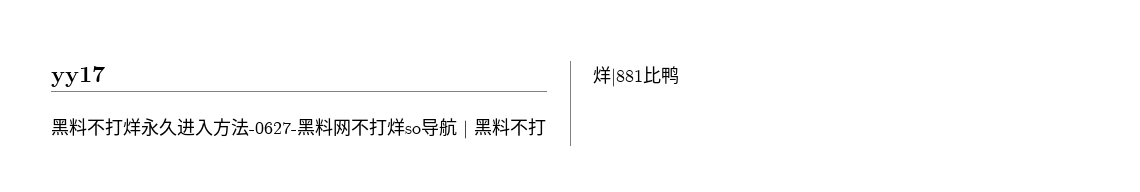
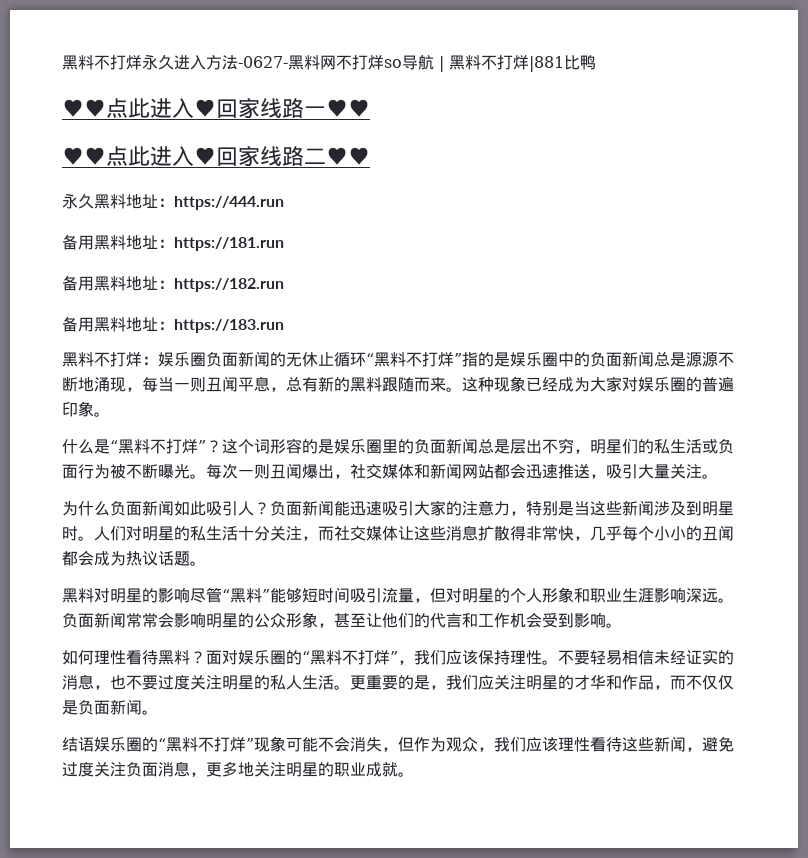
[51,66,105,87] yy17 // -> (62, 62) none
(679, 75) none -> [62,98,370,119] [62,146,370,167] [62,193,284,210] [62,234,284,251] [62,275,284,292] [62,316,284,333] [62,351,734,367] [62,376,734,392] [62,401,110,417] [62,438,734,454] [62,463,718,479] [62,500,734,516] [62,525,734,541] [62,550,206,566] [62,587,734,603] [62,612,622,628] [62,649,734,665] [62,674,734,690] [62,699,158,715] [62,736,734,752] [62,761,414,777] // ♥♥点此进入♥回家线路一♥♥ // ♥♥点此进入♥回家线路二♥♥ // 永久黑料地址：https://444.run // 备用黑料地址：https://181.run // 备用黑料地址：https://182.run // 备用黑料地址：https://183.run // 黑料不打烊：娱乐圈负面新闻的无休止循环“黑料不打烊”指的是娱乐圈中的负面新闻总是源源不断地涌现，每当一则丑闻平息，总有新的黑料跟随而来。这种现象已经成为大家对娱乐圈的普遍印象。 // 什么是“黑料不打烊”？这个词形容的是娱乐圈里的负面新闻总是层出不穷，明星们的私生活或负面行为被不断曝光。每次一则丑闻爆出，社交媒体和新闻网站都会迅速推送，吸引大量关注。 // 为什么负面新闻如此吸引人？负面新闻能迅速吸引大家的注意力，特别是当这些新闻涉及到明星时。人们对明星的私生活十分关注，而社交媒体让这些消息扩散得非常快，几乎每个小小的丑闻都会成为热议话题。 // 黑料对明星的影响尽管“黑料”能够短时间吸引流量，但对明星的个人形象和职业生涯影响深远。负面新闻常常会影响明星的公众形象，甚至让他们的代言和工作机会受到影响。 // 如何理性看待黑料？面对娱乐圈的“黑料不打烊”，我们应该保持理性。不要轻易相信未经证实的消息，也不要过度关注明星的私人生活。更重要的是，我们应关注明星的才华和作品，而不仅仅是负面新闻。 // 结语娱乐圈的“黑料不打烊”现象可能不会消失，但作为观众，我们应该理性看待这些新闻，避免过度关注负面消息，更多地关注明星的职业成就。

